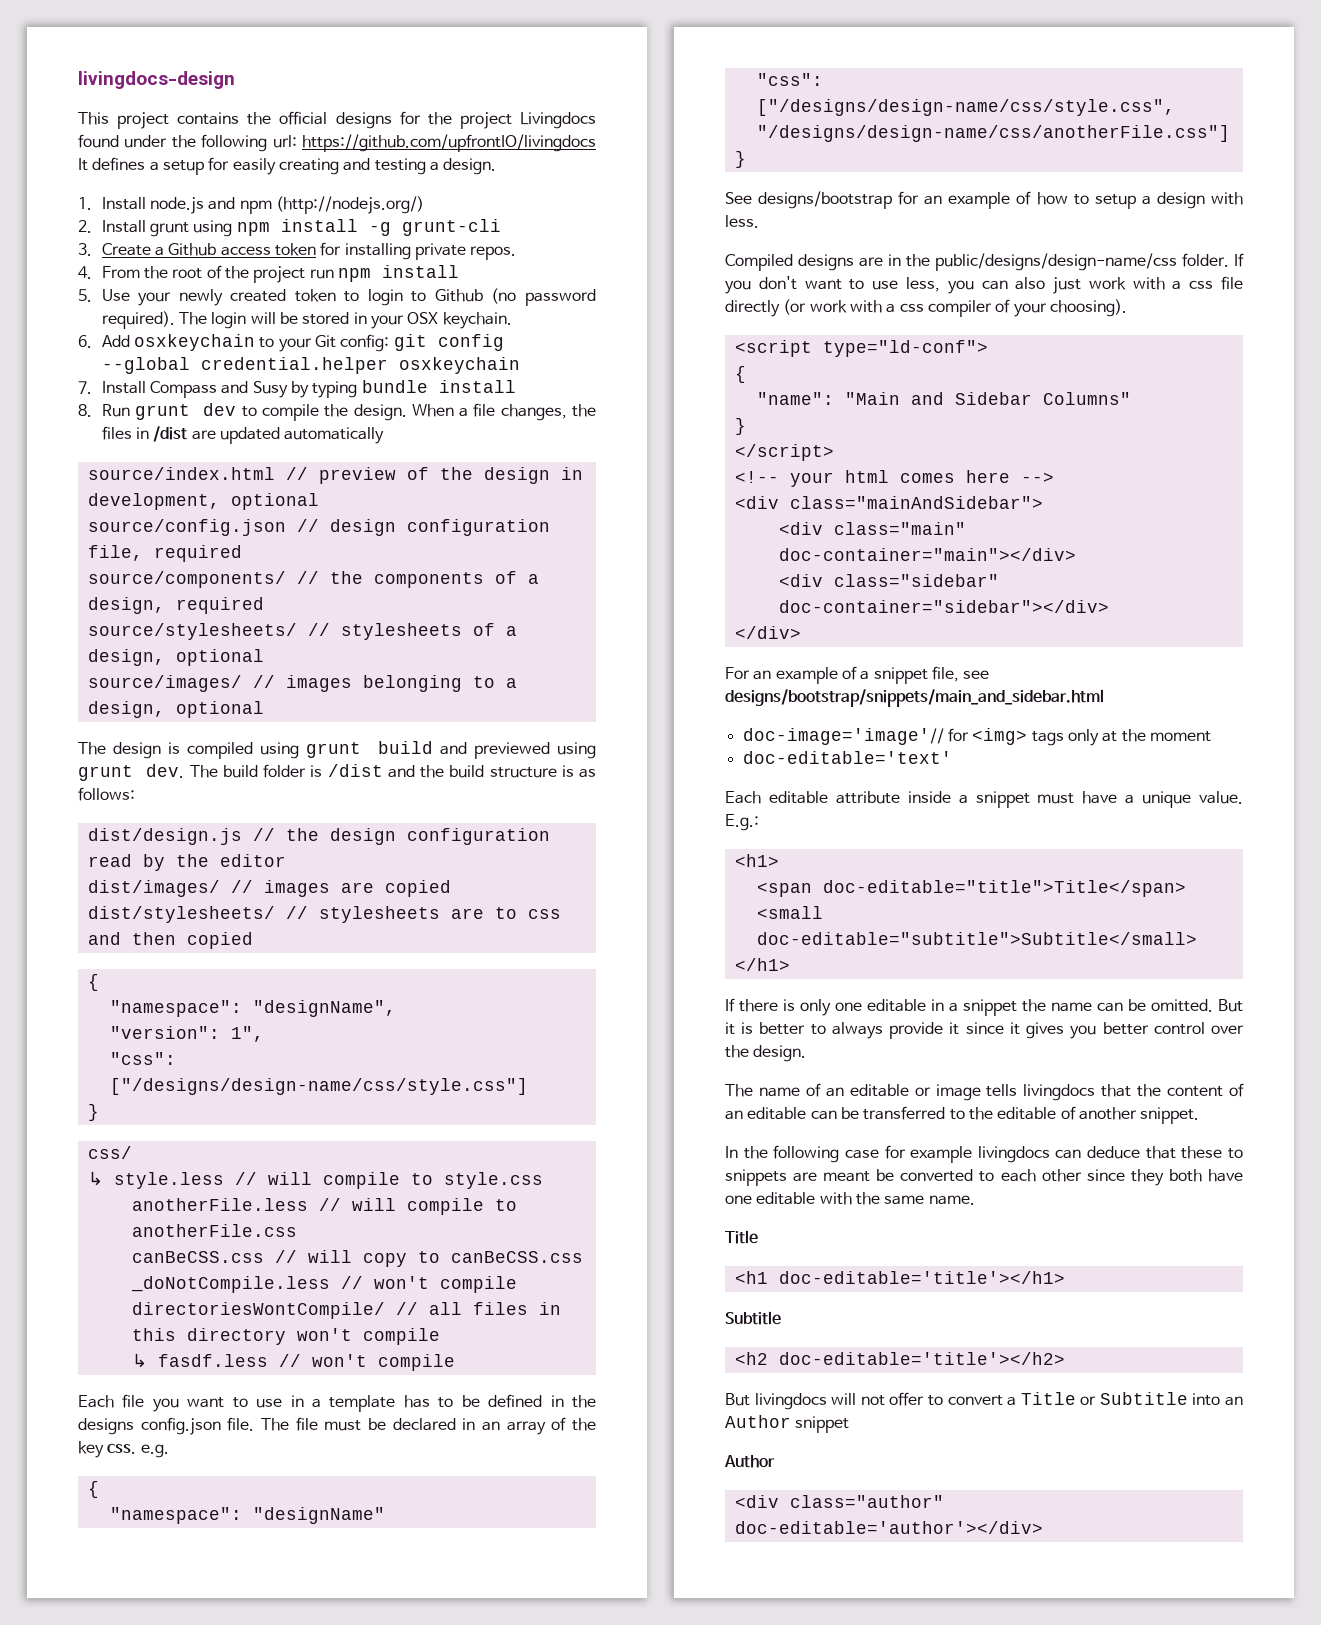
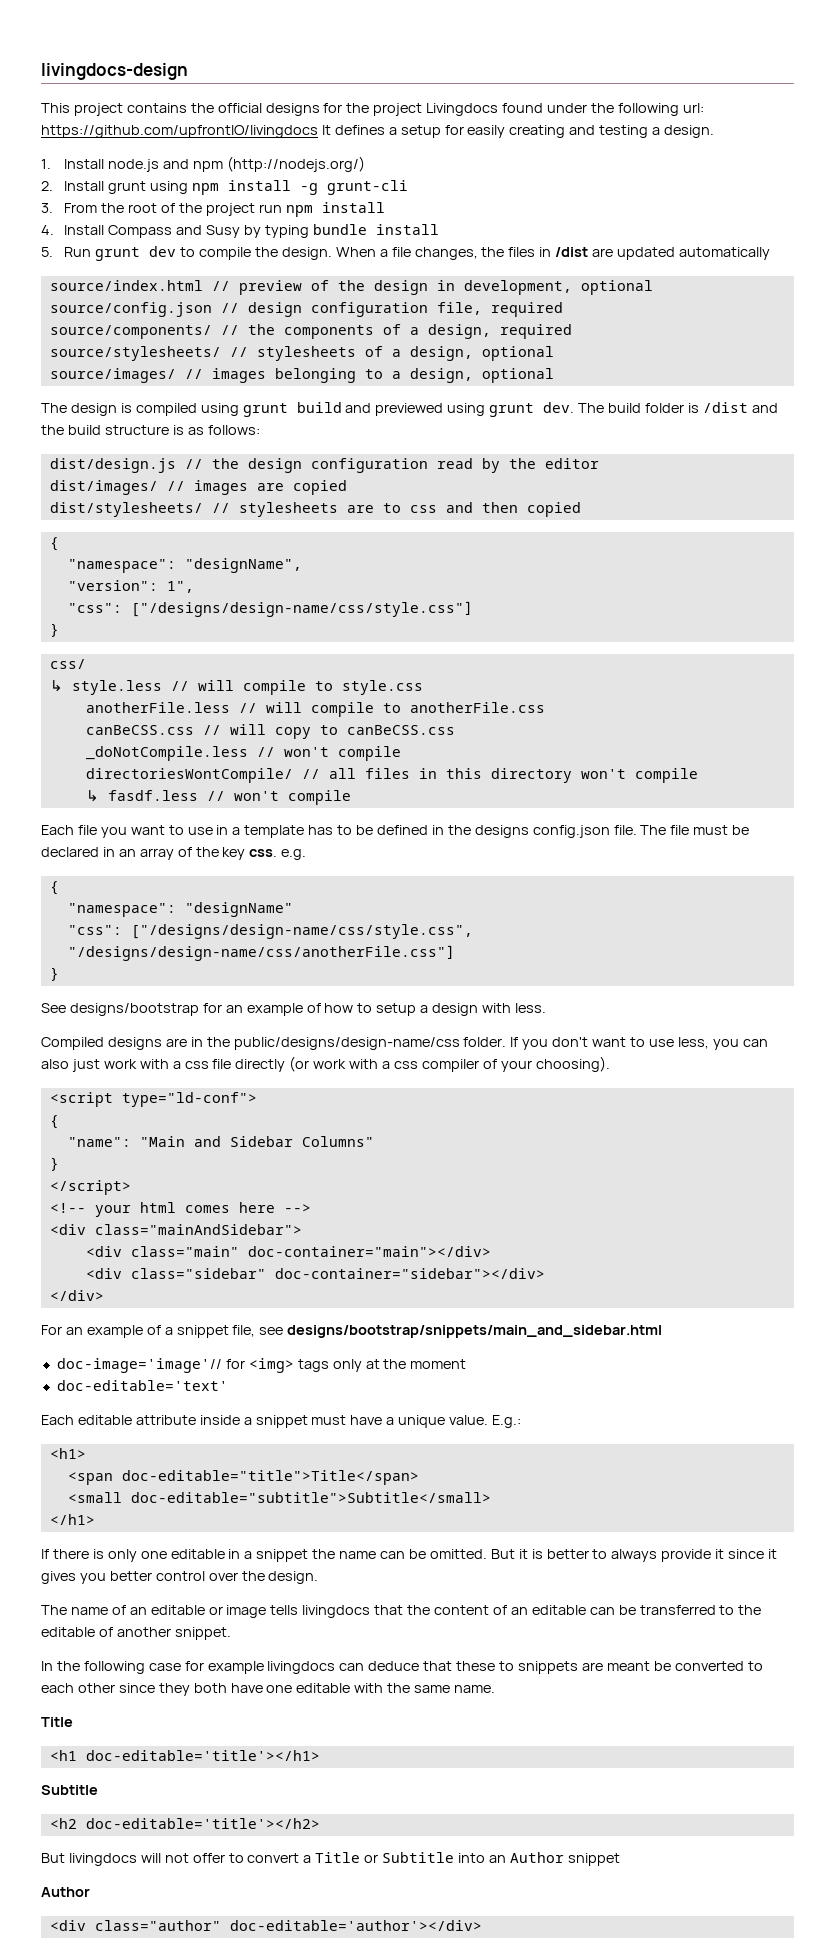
[101,242,517,260] [78,266,92,279] Create a Github access token for installing private repos. // 4. -> (53, 208) none
[78,288,596,306] [101,311,512,329] [78,334,504,352] [101,357,520,374] [78,381,92,394] 5. Use your newly created token to login to Github (no password required). The login will be stored in your OSX keychain. // 6. Add osxkeychain to your Git config: git config --global credential.helper osxkeychain // 7. -> [41,225,54,235] 4.
[78,404,92,417] 8. -> [41,247,53,257] 5.

